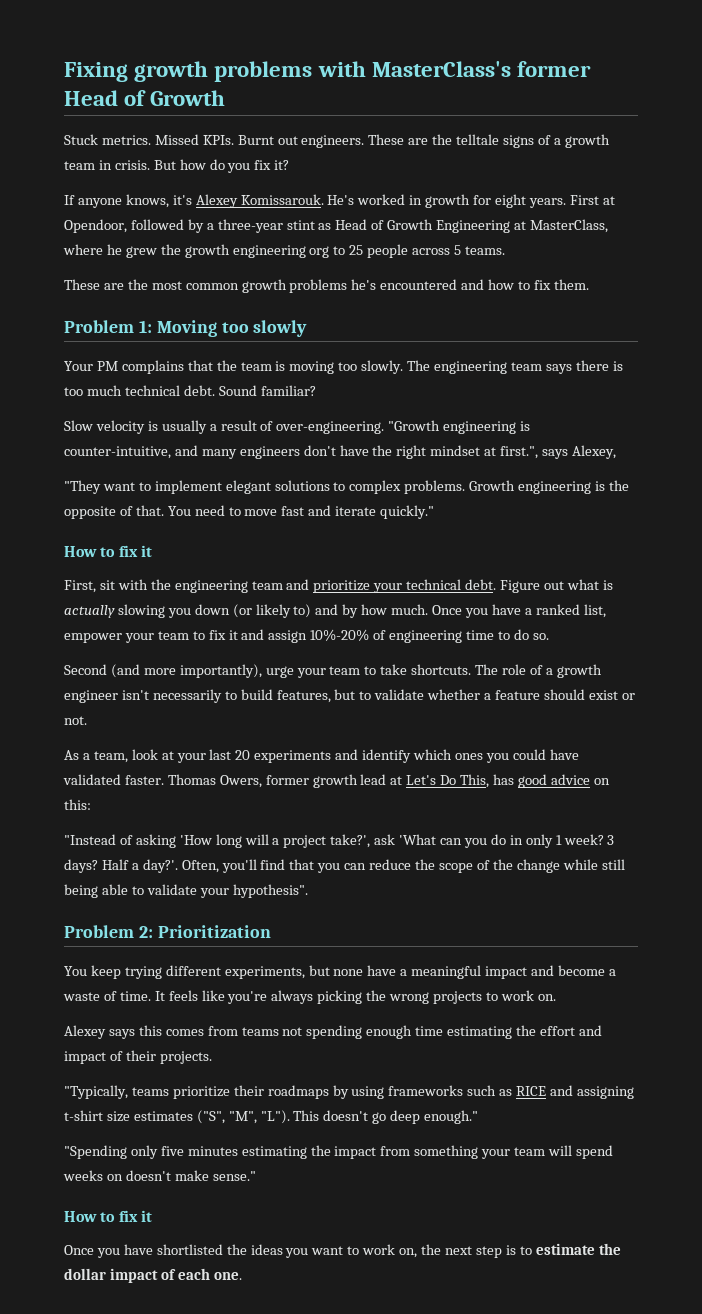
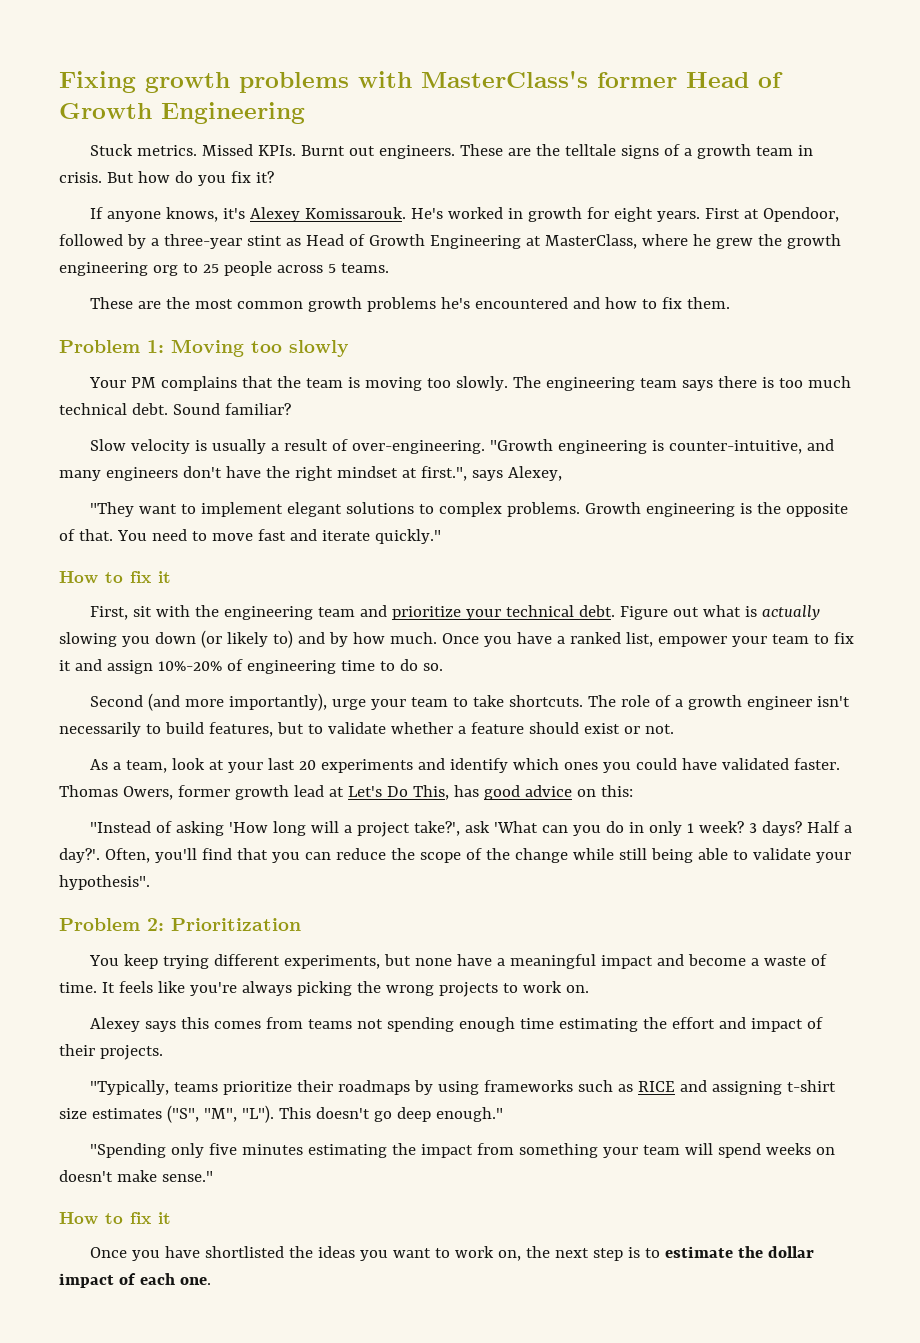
(226, 98) none -> [161,102,305,124] Engineering

